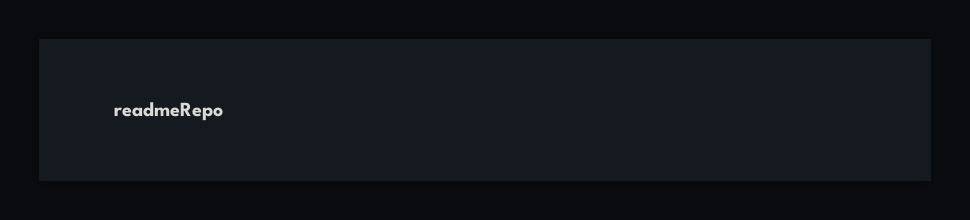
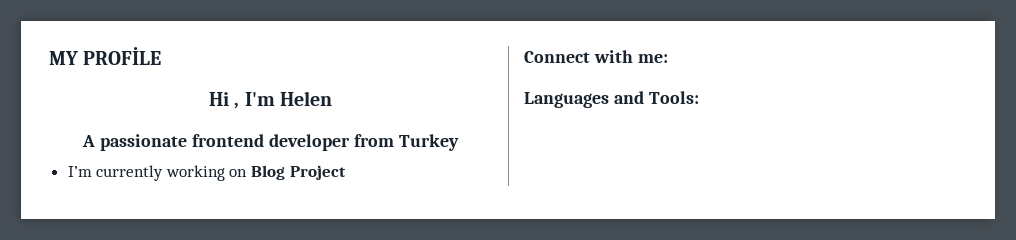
[114,102,223,121] readmeRepo -> [49,47,162,65] [209,91,332,109] [82,134,459,151] [67,165,346,181] [524,50,668,63] [524,91,699,108] MY PROFİLE // Hi , I'm Helen // A passionate frontend developer from Turkey // I’m currently working on Blog Project // Connect with me: // Languages and Tools:

